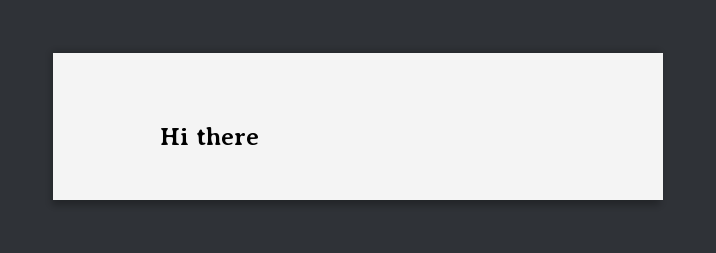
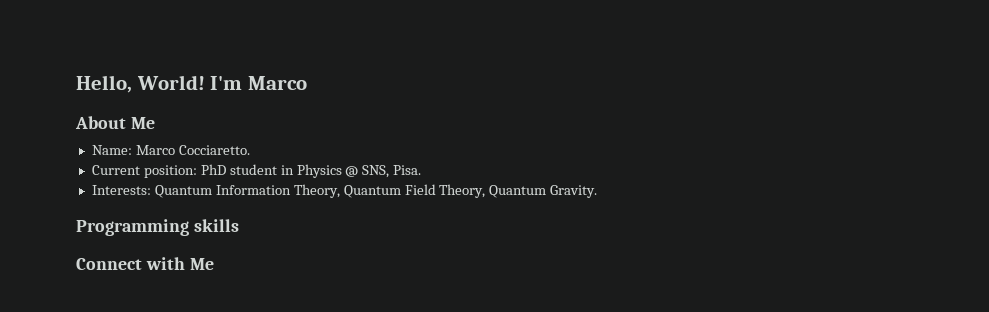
[160,127,259,145] Hi there -> [76,75,307,93] [75,116,155,129] [91,145,250,155] [91,164,422,178] [91,184,598,198] [76,219,239,236] [76,257,214,270] Hello, World! I'm Marco // About Me // Name: Marco Cocciaretto. // Current position: PhD student in Physics @ SNS, Pisa. // Interests: Quantum Information Theory, Quantum Field Theory, Quantum Gravity. // Programming skills // Connect with Me

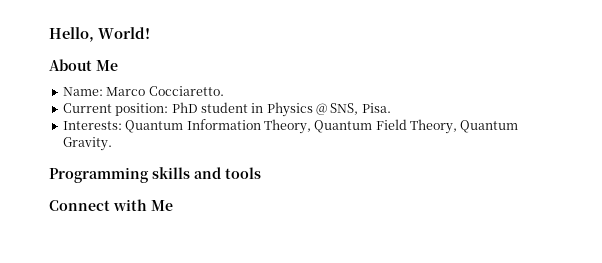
[210,76,307,90] I'm Marco -> (150, 33) none
(239, 225) none -> [194,167,261,179] and tools

